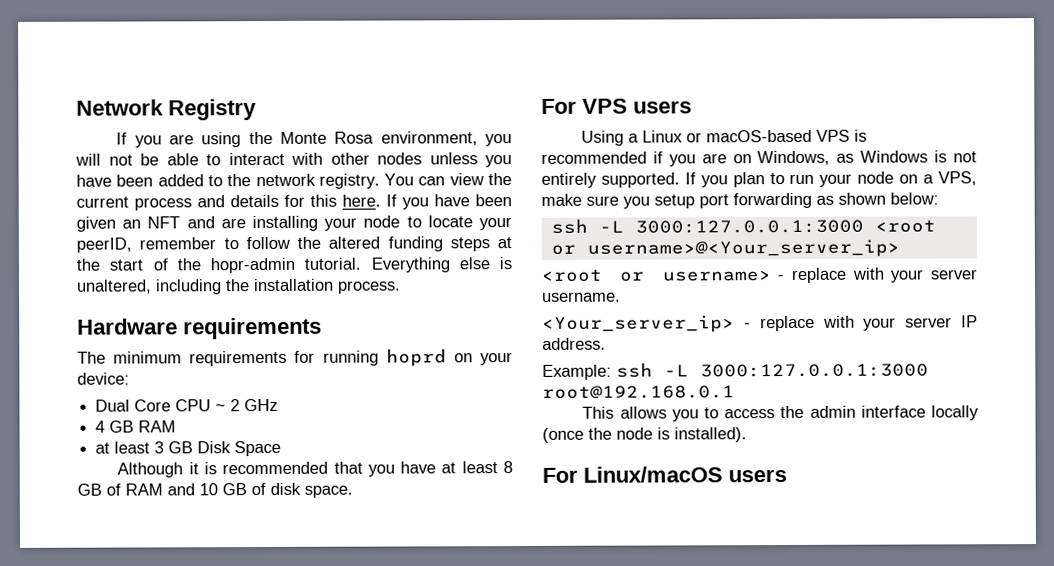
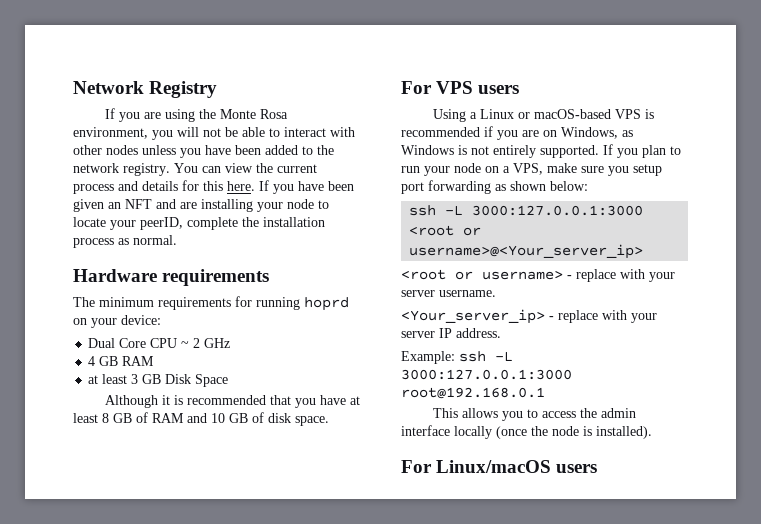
[139,236,512,252] [76,257,512,274] [76,278,401,295] remember to follow the altered funding steps at the start of the hopr-admin tutorial. Everything else is unaltered, including the installation process. -> [187,217,325,230] [73,235,177,248] complete the installation process as normal.

